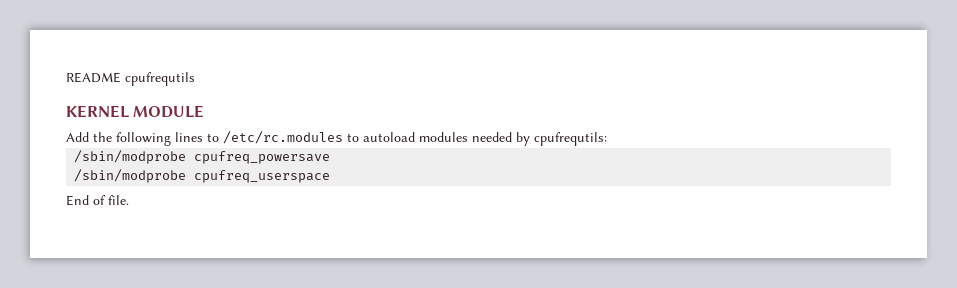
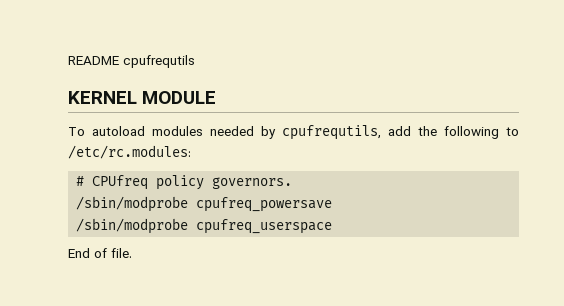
[66,131,607,146] Add the following lines to /etc/rc.modules to autoload modules needed by cpufrequtils: -> [68,125,519,140] [68,145,191,159] [76,175,293,190] To autoload modules needed by cpufrequtils, add the following to /etc/rc.modules: // # CPUfreq policy governors.

